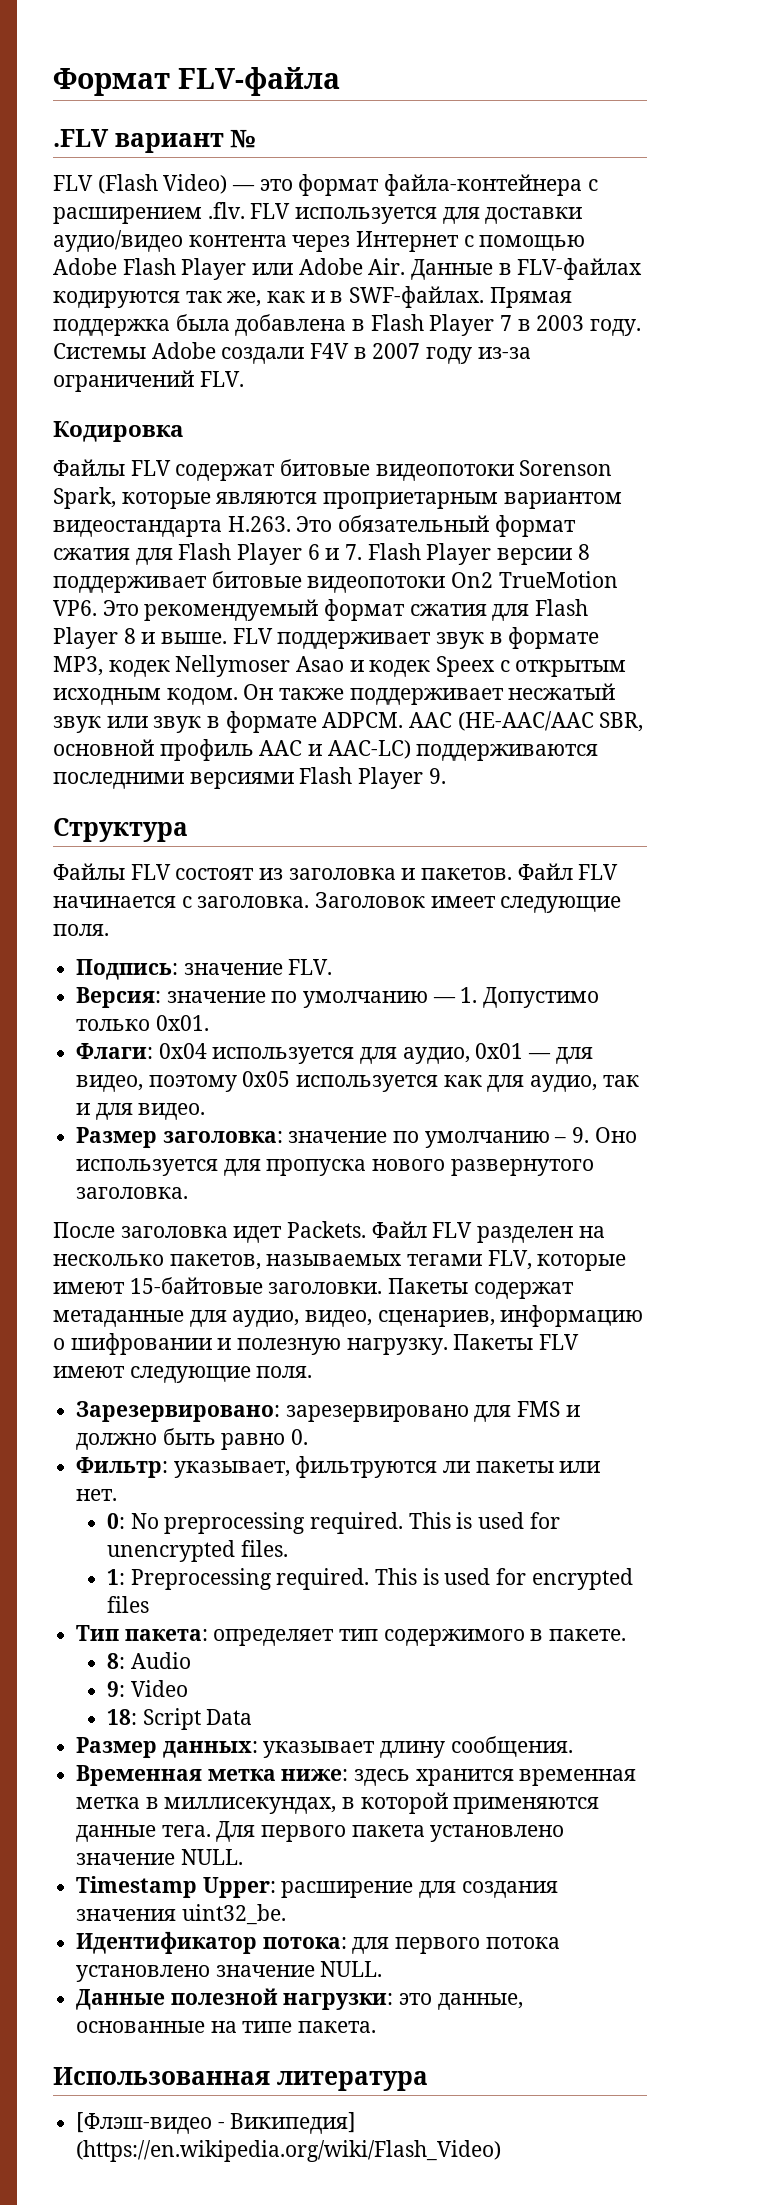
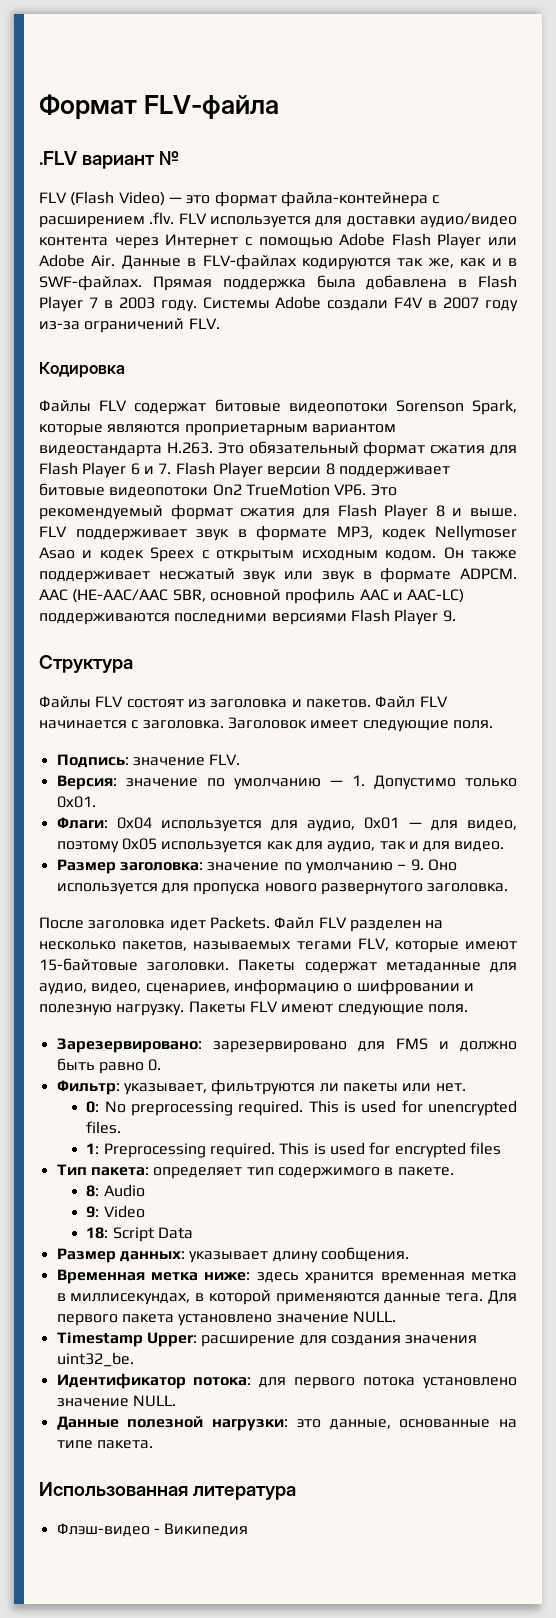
[76,2112,357,2134] [76,2140,502,2162] [Флэш-видео - Википедия] (https://en.wikipedia.org/wiki/Flash_Video) -> [56,1523,249,1537] Флэш-видео - Википедия

